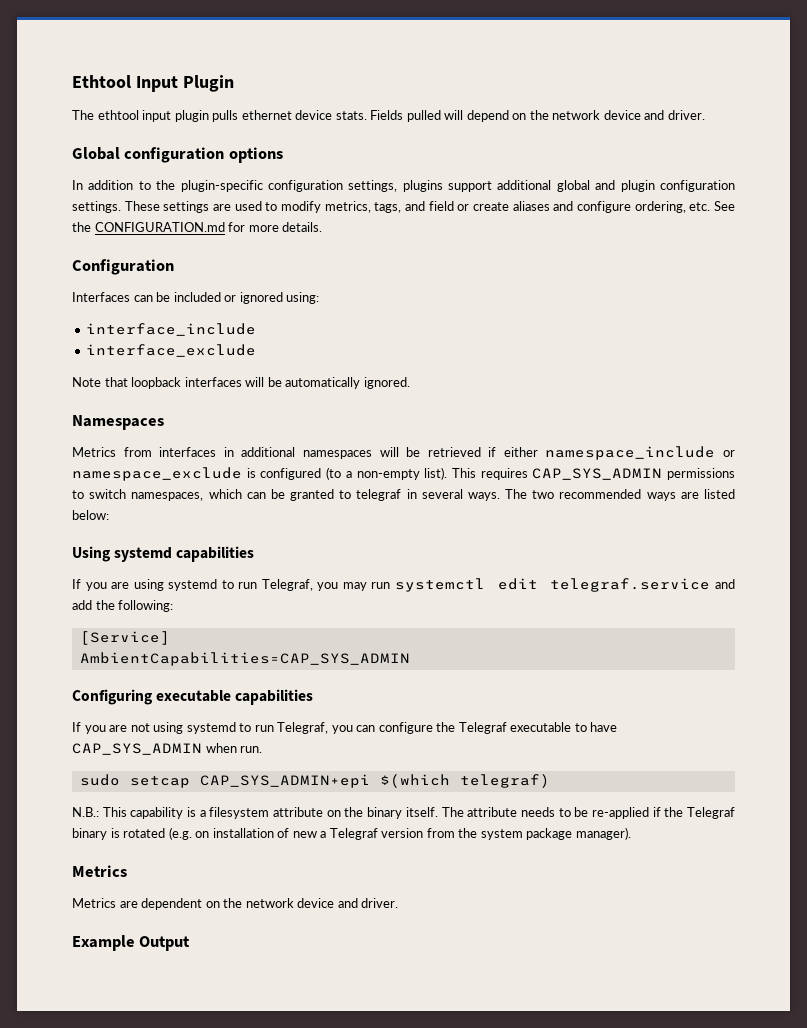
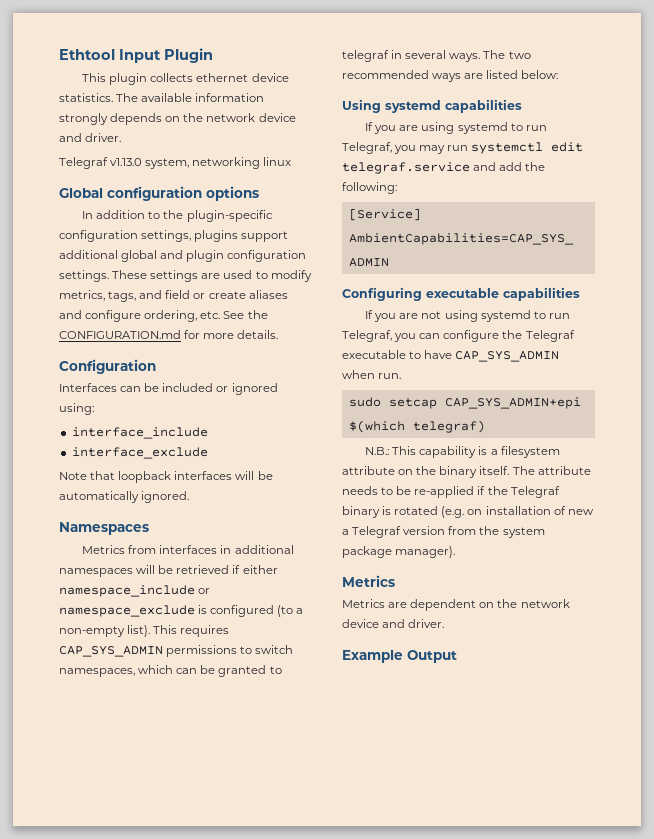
[72,110,705,122] The ethtool input plugin pulls ethernet device stats. Fields pulled will depend on the network device and driver. -> [82,73,289,85] [59,93,265,102] [59,113,296,125] [59,133,122,142] [59,157,292,169] This plugin collects ethernet device statistics. The available information strongly depends on the network device and driver. // Telegraf v1.13.0 system, networking linux

